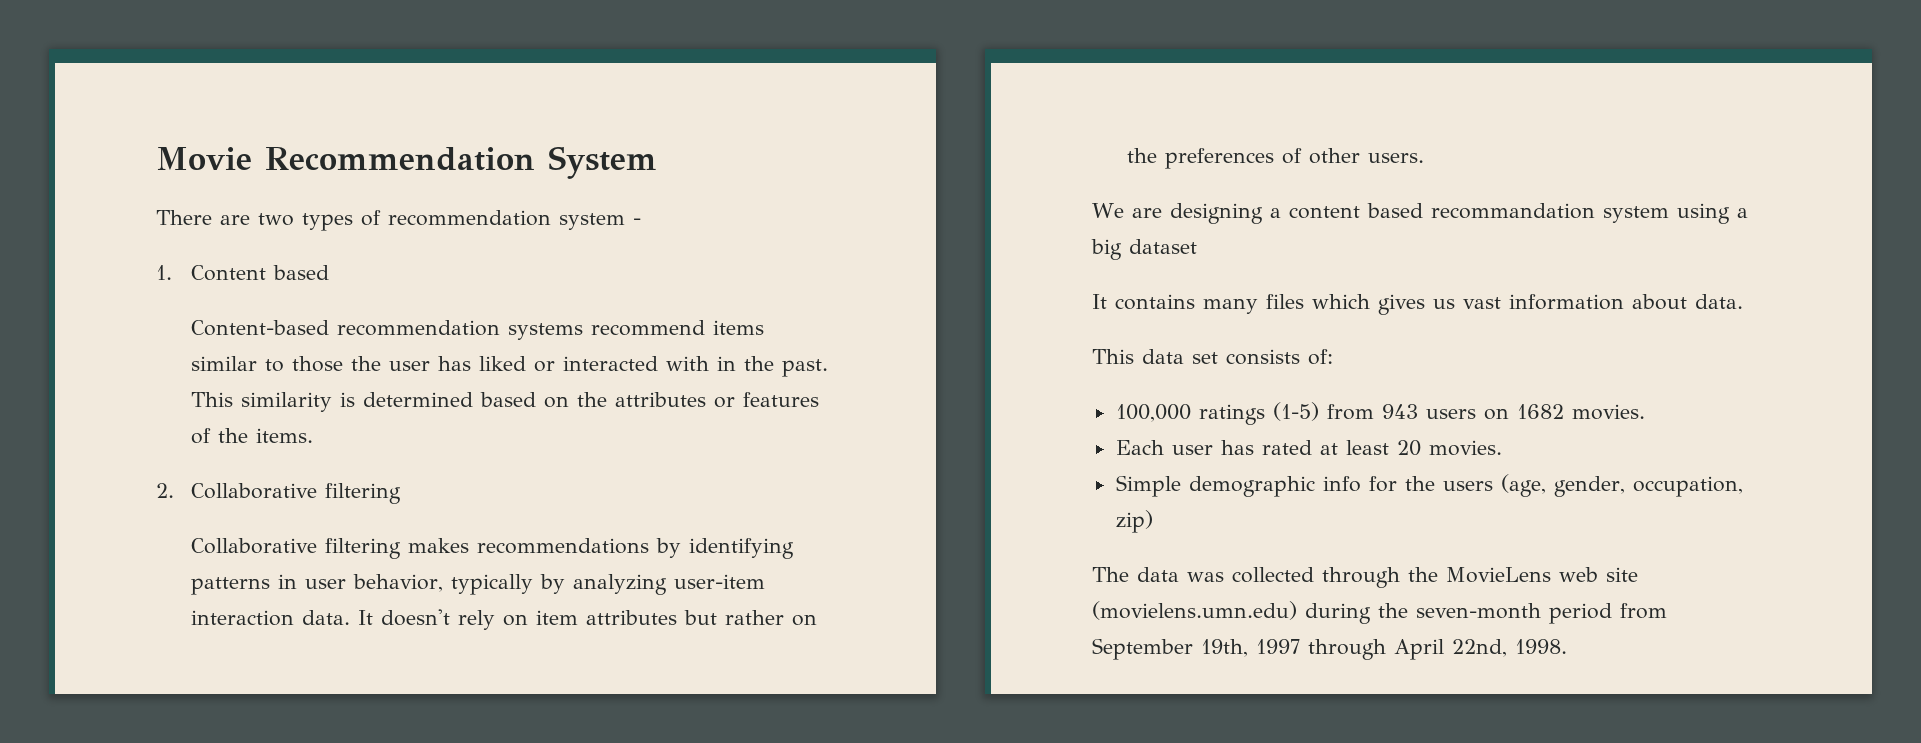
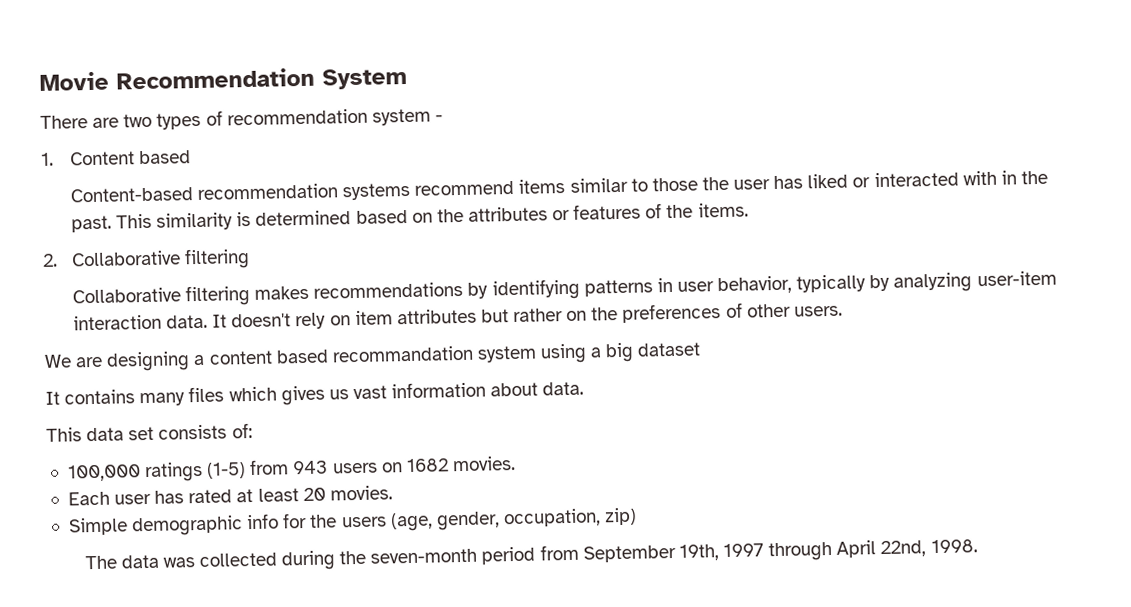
[1322,567,1638,588] [1092,601,1297,620] through the MovieLens web site (movielens.umn.edu) -> (277, 560) none

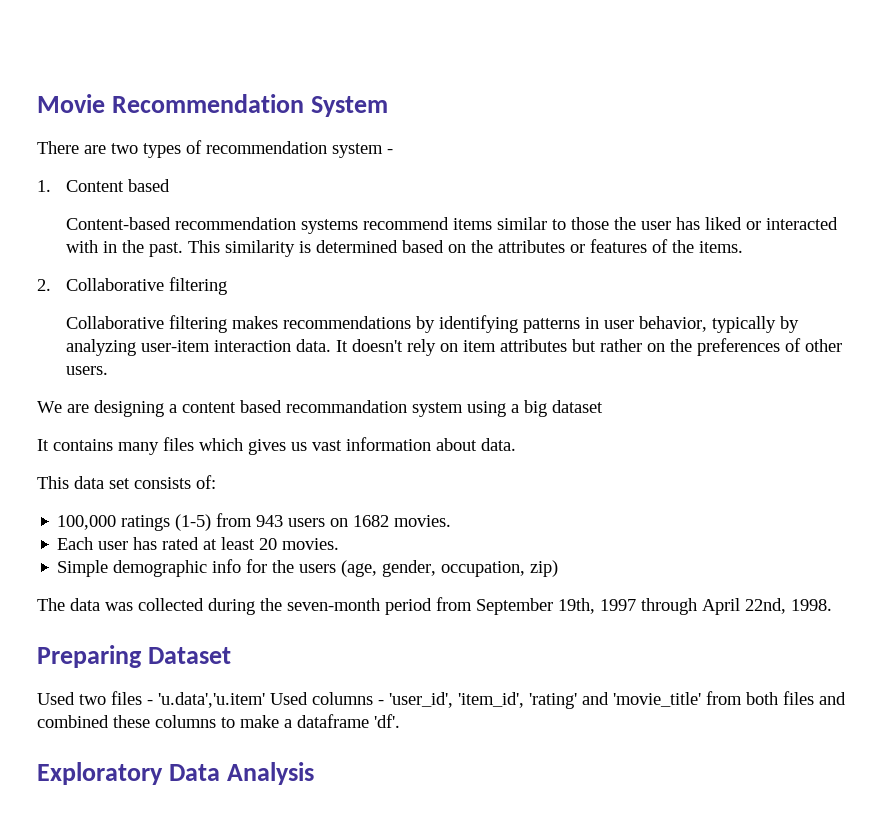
(978, 546) none -> [37,645,232,668] [37,691,846,709] [37,714,400,728] [37,762,315,785] // Preparing Dataset // Used two files - 'u.data','u.item' Used columns - 'user_id', 'item_id', 'rating' and 'movie_title' from both files and combined these columns to make a dataframe 'df'. // Exploratory Data Analysis

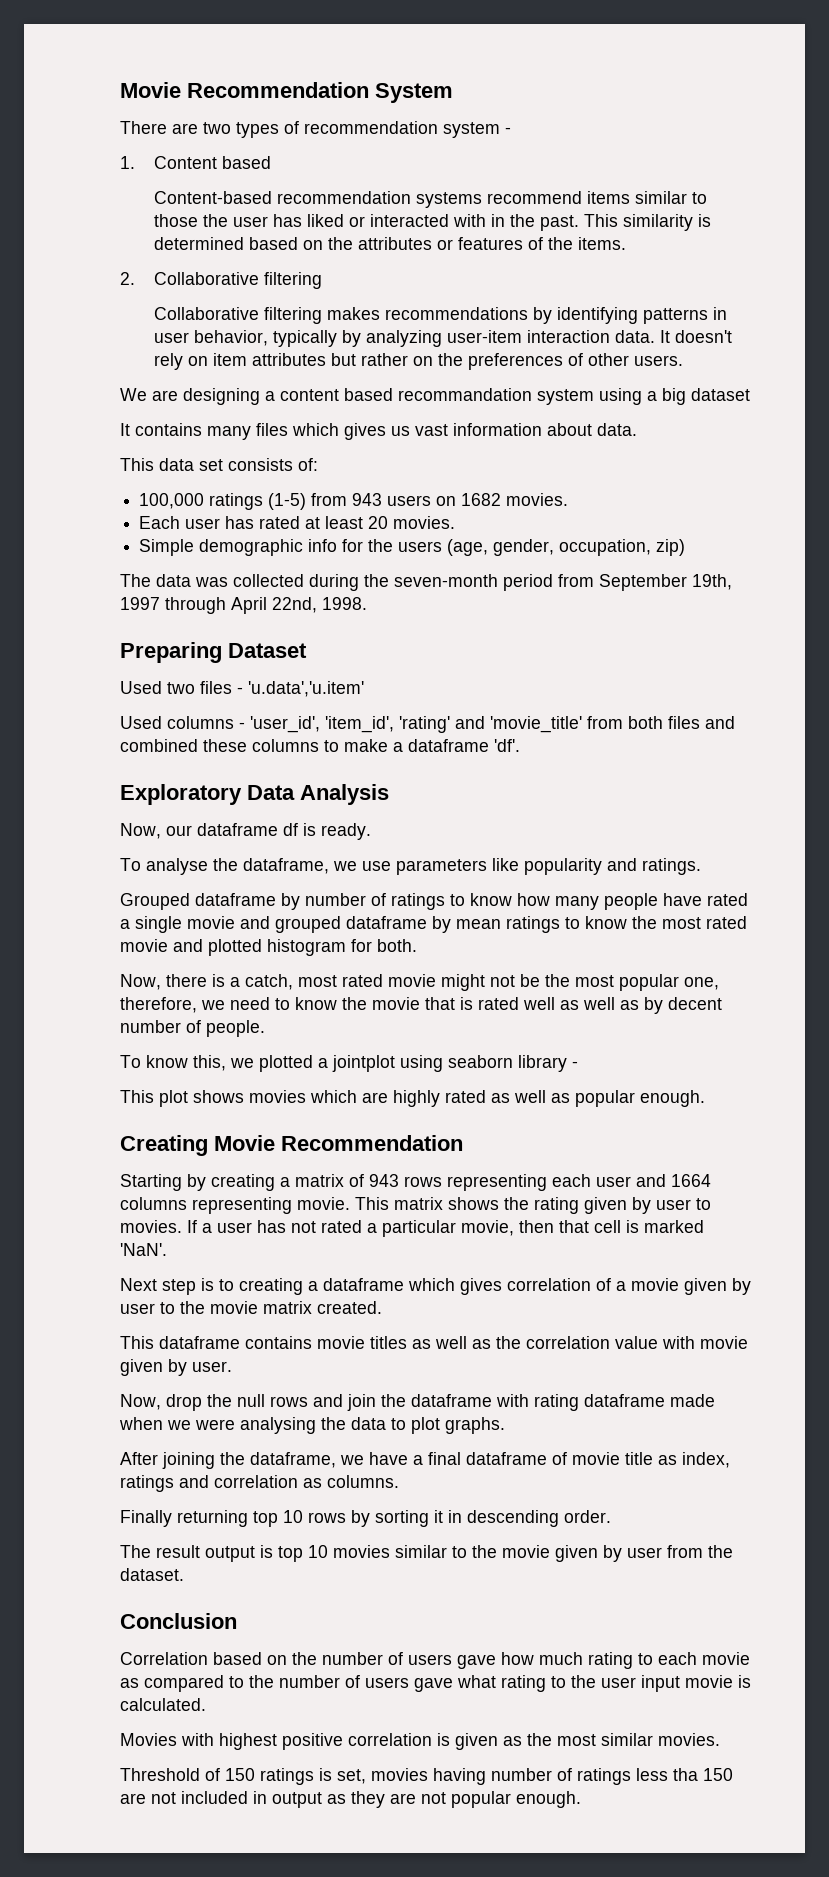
(265, 700) none -> (364, 689) //
(315, 773) none -> [120,823,371,840] [120,858,701,875] [120,893,748,910] [120,916,747,933] [120,939,417,956] [120,974,719,991] [120,997,722,1014] [120,1020,265,1037] [120,1055,578,1072] [120,1090,705,1107] [120,1135,463,1156] [120,1174,711,1191] [120,1197,711,1214] [120,1220,704,1237] [120,1243,167,1256] [120,1278,751,1295] [120,1301,382,1314] [120,1336,748,1349] [120,1359,232,1376] [120,1394,715,1411] [119,1417,505,1434] [120,1452,730,1469] [120,1475,399,1492] [120,1510,611,1527] [120,1545,733,1562] [120,1568,184,1581] [120,1613,237,1629] [120,1652,750,1669] [120,1675,751,1692] [120,1698,206,1711] [120,1733,720,1750] [120,1768,733,1785] [120,1791,581,1808] // Now, our dataframe df is ready. // To analyse the dataframe, we use parameters like popularity and ratings. // Grouped dataframe by number of ratings to know how many people have rated a single movie and grouped dataframe by mean ratings to know the most rated movie and plotted histogram for both. // Now, there is a catch, most rated movie might not be the most popular one, therefore, we need to know the movie that is rated well as well as by decent number of people. // To know this, we plotted a jointplot using seaborn library - // This plot shows movies which are highly rated as well as popular enough. // Creating Movie Recommendation // Starting by creating a matrix of 943 rows representing each user and 1664 columns representing movie. This matrix shows the rating given by user to movies. If a user has not rated a particular movie, then that cell is marked 'NaN'. // Next step is to creating a dataframe which gives correlation of a movie given by user to the movie matrix created. // This dataframe contains movie titles as well as the correlation value with movie given by user. // Now, drop the null rows and join the dataframe with rating dataframe made when we were analysing the data to plot graphs. // After joining the dataframe, we have a final dataframe of movie title as index, ratings and correlation as columns. // Finally returning top 10 rows by sorting it in descending order. // The result output is top 10 movies similar to the movie given by user from the dataset. // Conclusion // Correlation based on the number of users gave how much rating to each movie as compared to the number of users gave what rating to the user input movie is calculated. // Movies with highest positive correlation is given as the most similar movies. // Threshold of 150 ratings is set, movies having number of ratings less tha 150 are not included in output as they are not popular enough.

